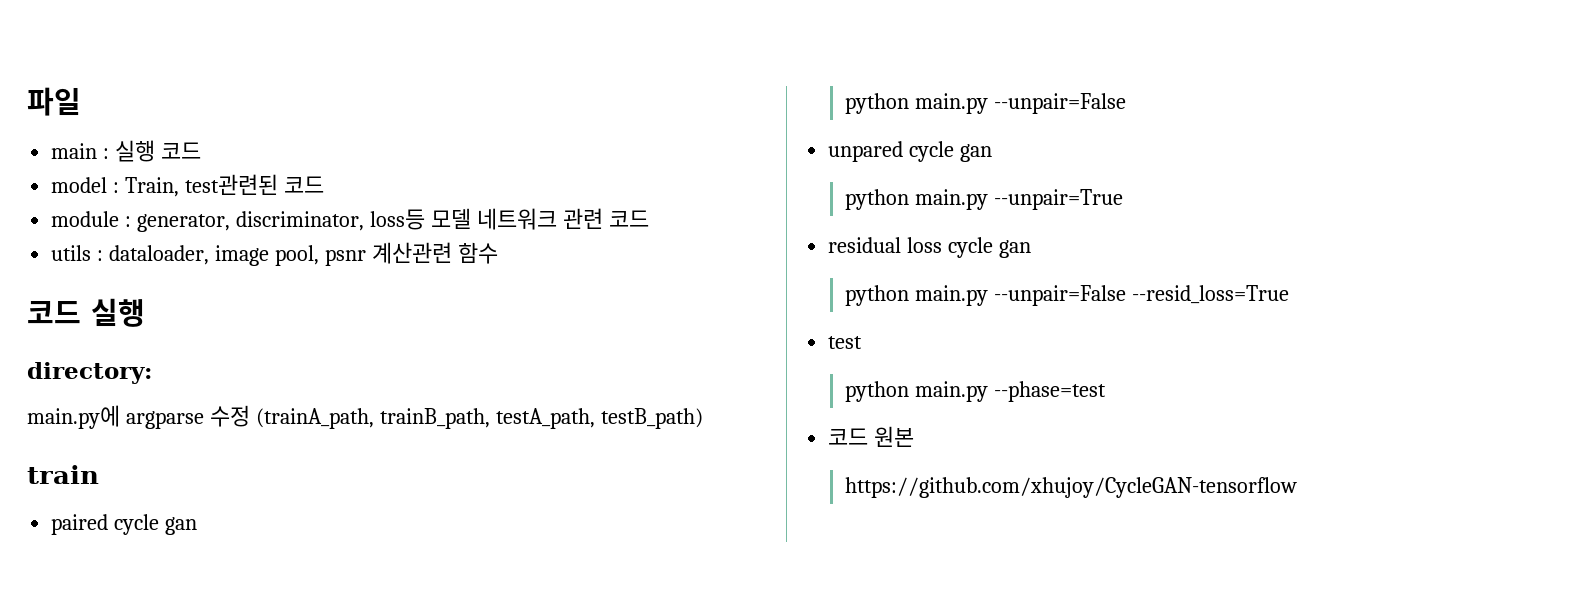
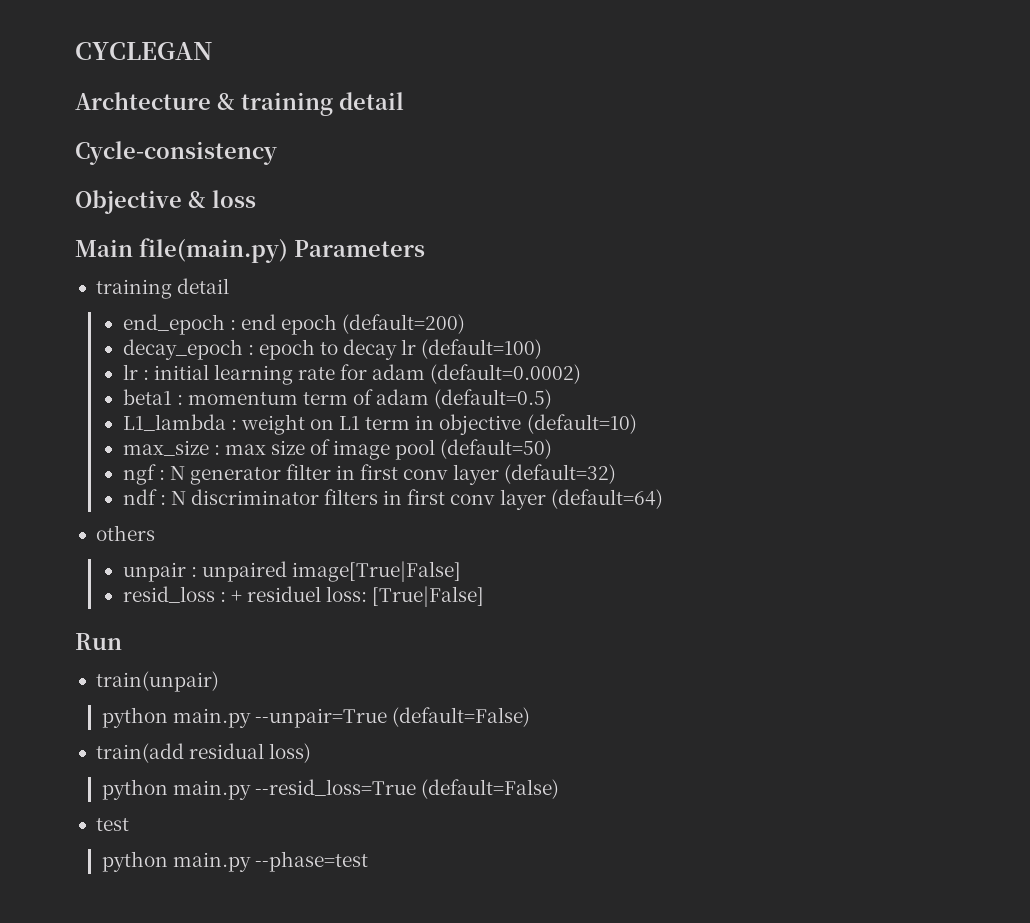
[27,87,81,116] [51,140,202,162] [51,174,324,197] [51,208,649,232] [51,242,498,266] [27,298,145,327] [27,362,152,384] [27,405,703,429] [27,465,99,484] [51,514,198,535] [845,93,1126,114] [828,141,993,162] 파일 // main : 실행 코드 // model : Train, test관련된 코드 // module : generator, discriminator, loss등 모델 네트워크 관련 코드 // utils : dataloader, image pool, psnr 계산관련 함수 // 코드 실행 // directory: // main.py에 argparse 수정 (trainA_path, trainB_path, testA_path, testB_path) // train // paired cycle gan // python main.py --unpair=False // unpared cycle gan -> [75,42,213,60] [75,92,404,116] [75,141,277,165] [75,190,256,214] [75,238,425,263] [95,278,230,299] [122,314,466,335] [122,339,543,360] [122,364,582,385] [122,389,553,409] [122,414,637,435] [122,439,553,460] [122,464,616,485] [122,489,663,510] [95,525,155,541] [122,561,461,582] [122,586,485,607] [75,633,122,650] [95,671,219,692] CYCLEGAN // Archtecture & training detail // Cycle-consistency // Objective & loss // Main file(main.py) Parameters // training detail // end_epoch : end epoch (default=200) // decay_epoch : epoch to decay lr (default=100) // lr : initial learning rate for adam (default=0.0002) // beta1 : momentum term of adam (default=0.5) // L1_lambda : weight on L1 term in objective (default=10) // max_size : max size of image pool (default=50) // ngf : N generator filter in first conv layer (default=32) // ndf : N discriminator filters in first conv layer (default=64) // others // unpair : unpaired image[True|False] // resid_loss : + residuel loss: [True|False] // Run // train(unpair)
[828,237,1032,258] [845,285,1126,306] // residual loss cycle gan // python main.py --unpair=False -> [391,707,530,727] [95,743,312,763] [101,779,251,800] (default=False) // train(add residual loss) // python main.py
(1289, 294) none -> [420,779,559,799] (default=False)
[828,426,915,447] [845,477,1298,498] // 코드 원본 // https://github.com/xhujoy/CycleGAN-tensorflow -> (368, 861) none

